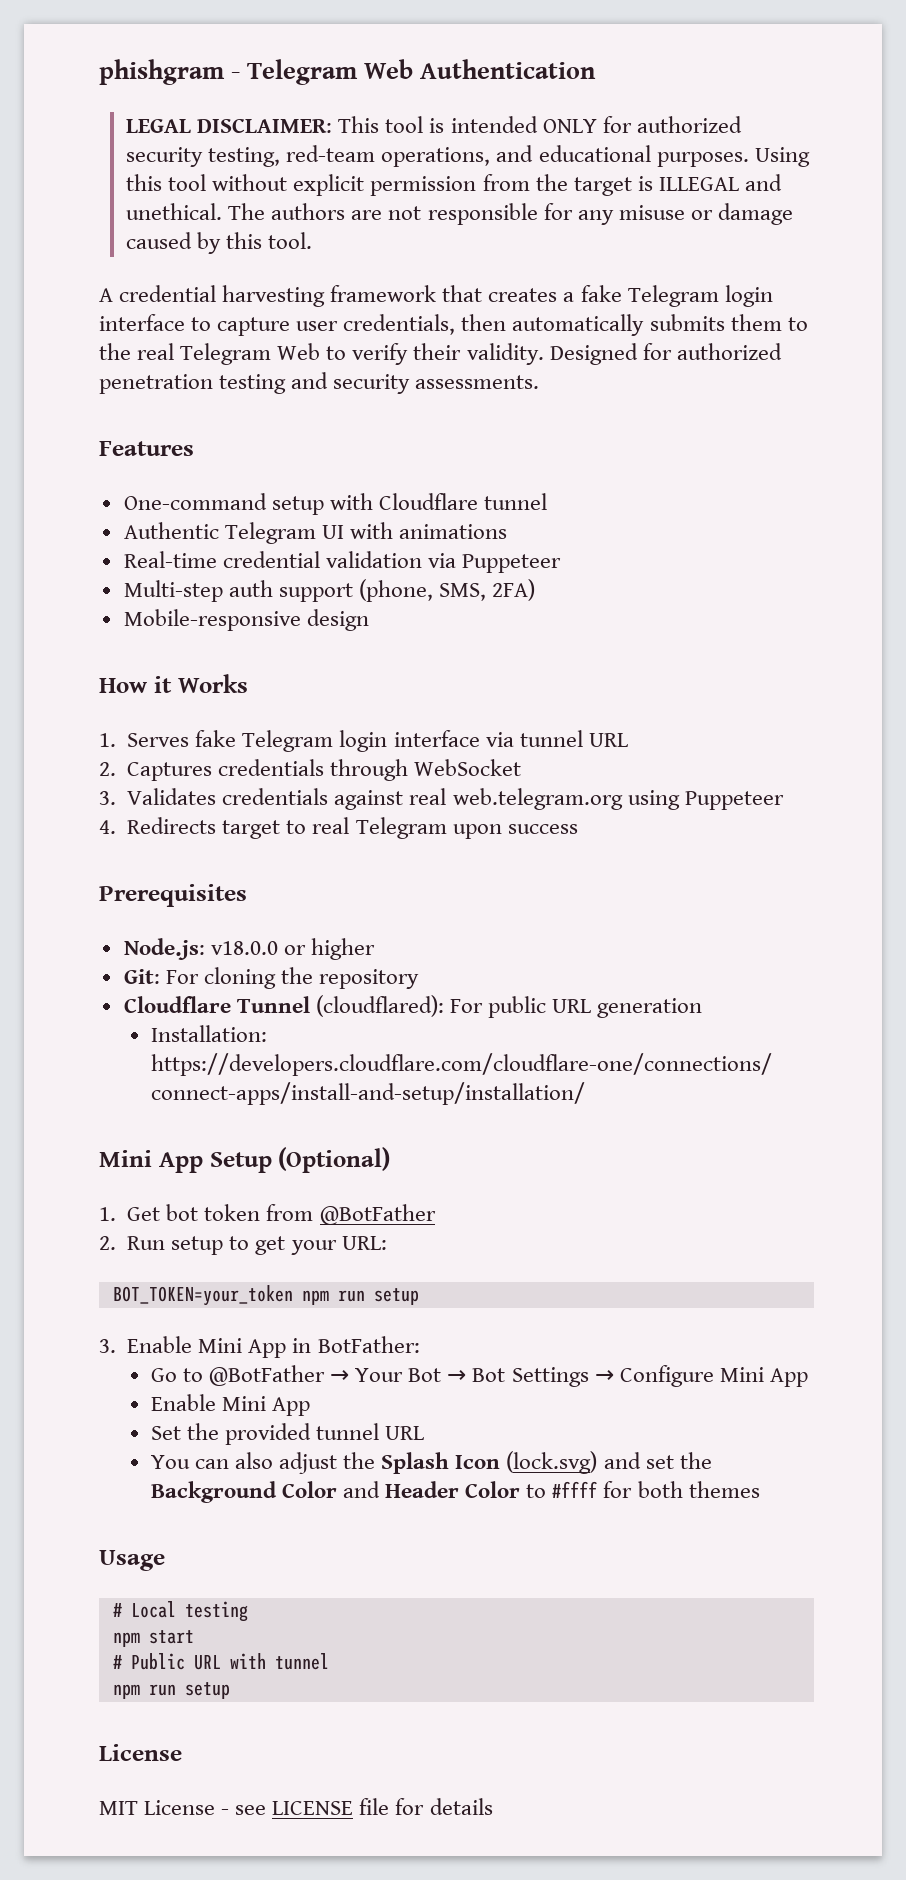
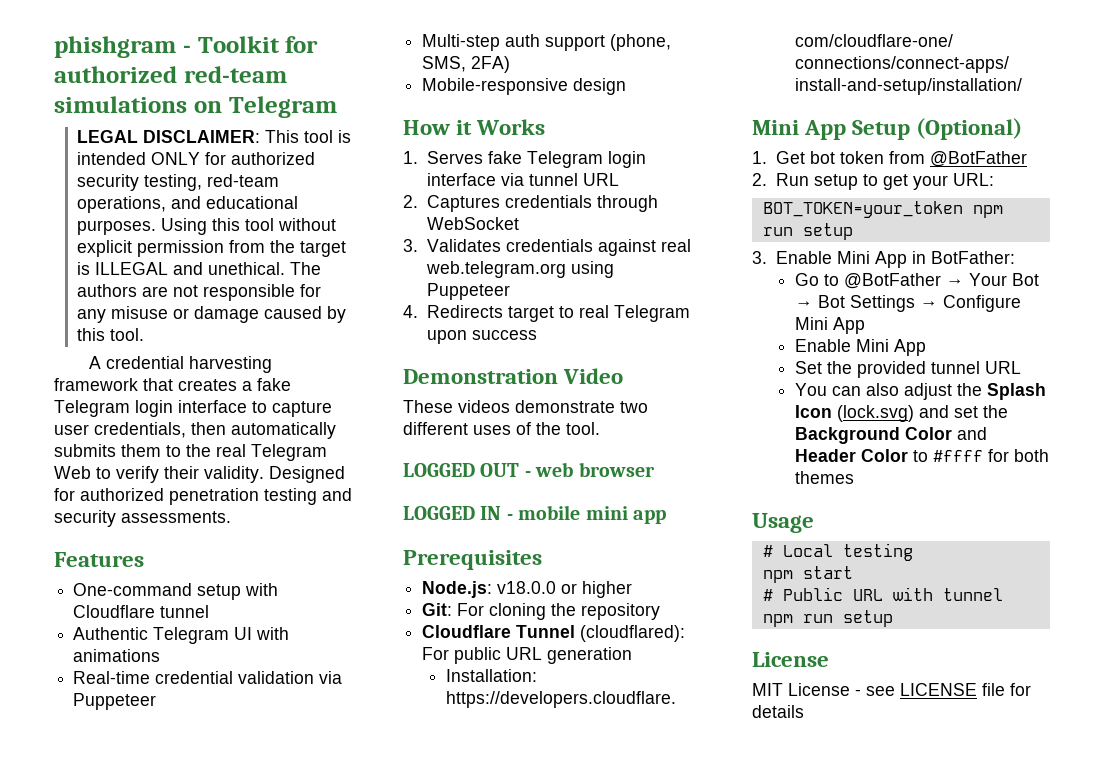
[247,59,597,85] Telegram Web Authentication -> [197,36,319,53] [54,66,287,83] [54,96,337,118] Toolkit for authorized red-team simulations on Telegram
(578, 829) none -> [403,368,624,384] [403,400,648,413] [403,422,600,435] [403,462,655,477] [403,505,666,524] // Demonstration Video // These videos demonstrate two different uses of the tool. // LOGGED OUT - web browser // LOGGED IN - mobile mini app

